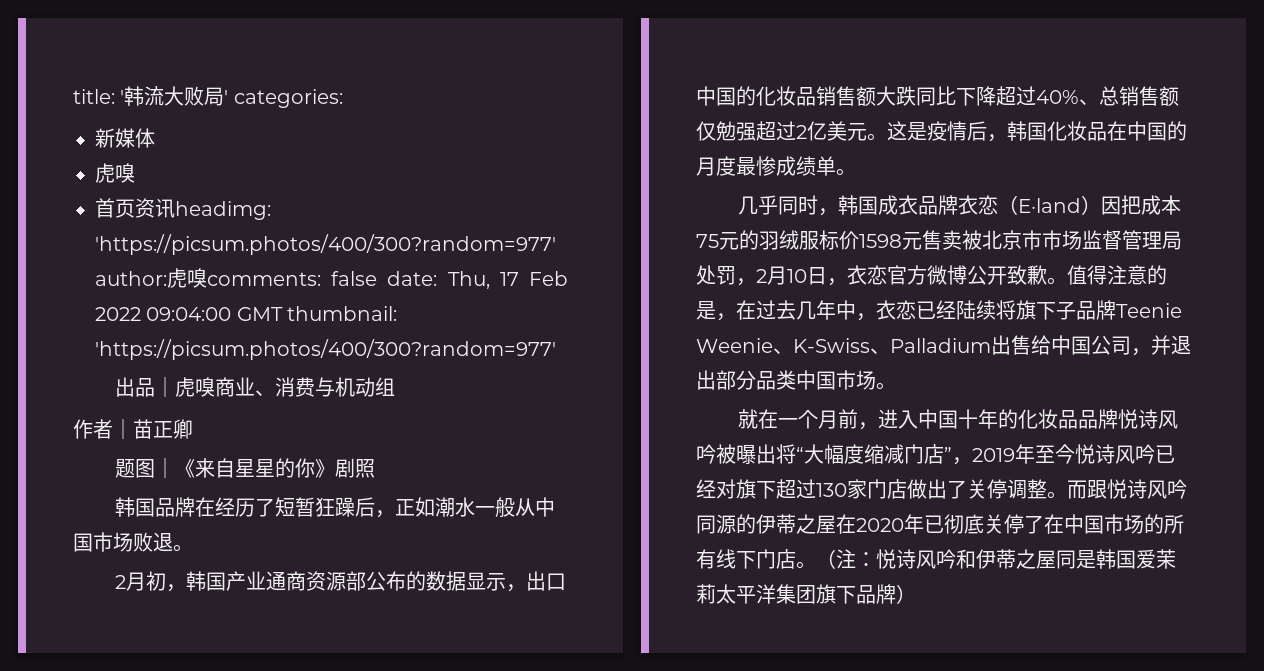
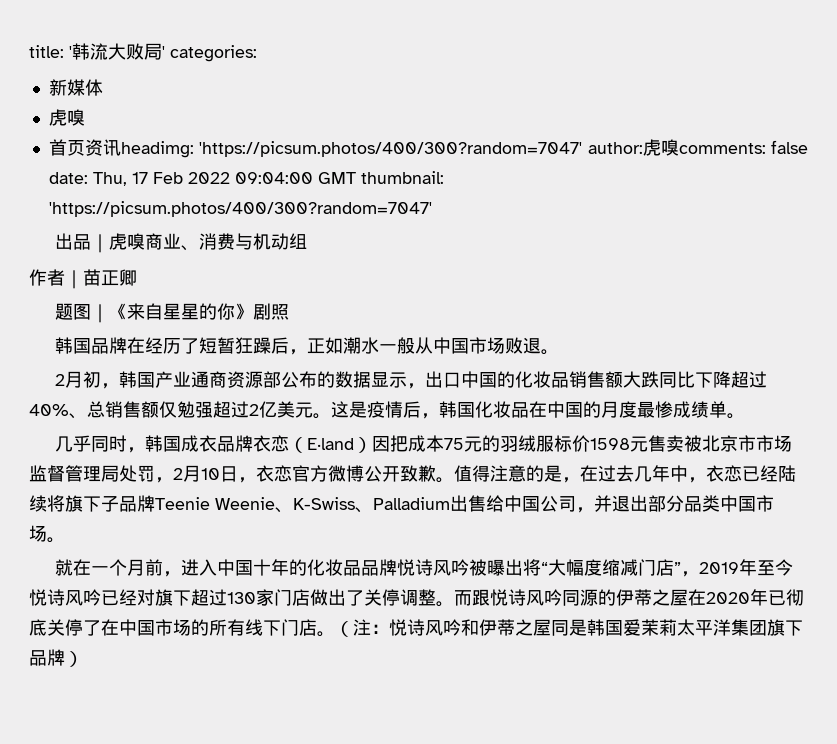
[95,234,556,255] 'https://picsum.photos/400/300?random=977' -> [199,141,583,157] 'https://picsum.photos/400/300?random=7047'
[95,339,556,360] 'https://picsum.photos/400/300?random=977' -> [48,201,432,217] 'https://picsum.photos/400/300?random=7047'

